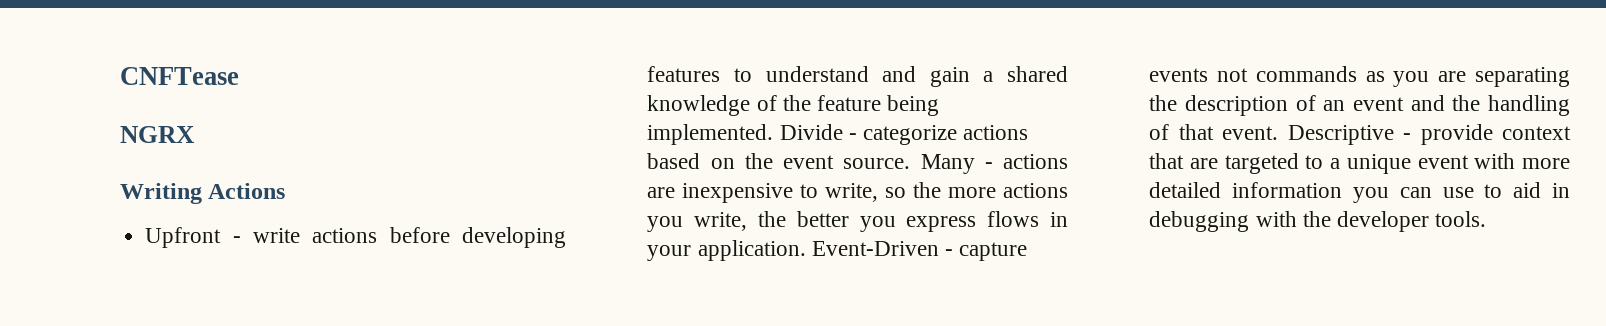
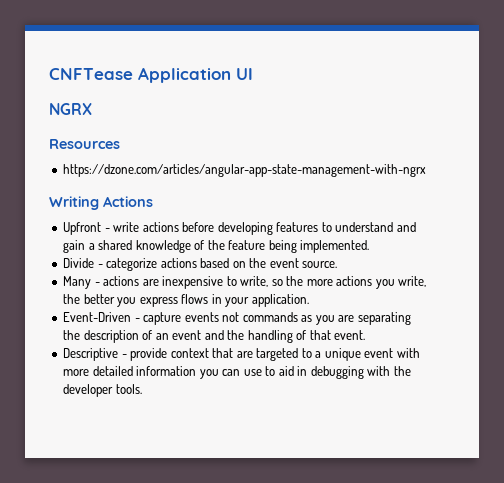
(239, 76) none -> [138,67,253,83] Application UI
(195, 134) none -> [49,139,120,149] [63,164,427,177] // Resources // https://dzone.com/articles/angular-app-state-management-with-ngrx
(774, 134) none -> (370, 246) //
(911, 163) none -> (338, 264) //
(806, 250) none -> (309, 300) //
(1279, 133) none -> (366, 335) //

